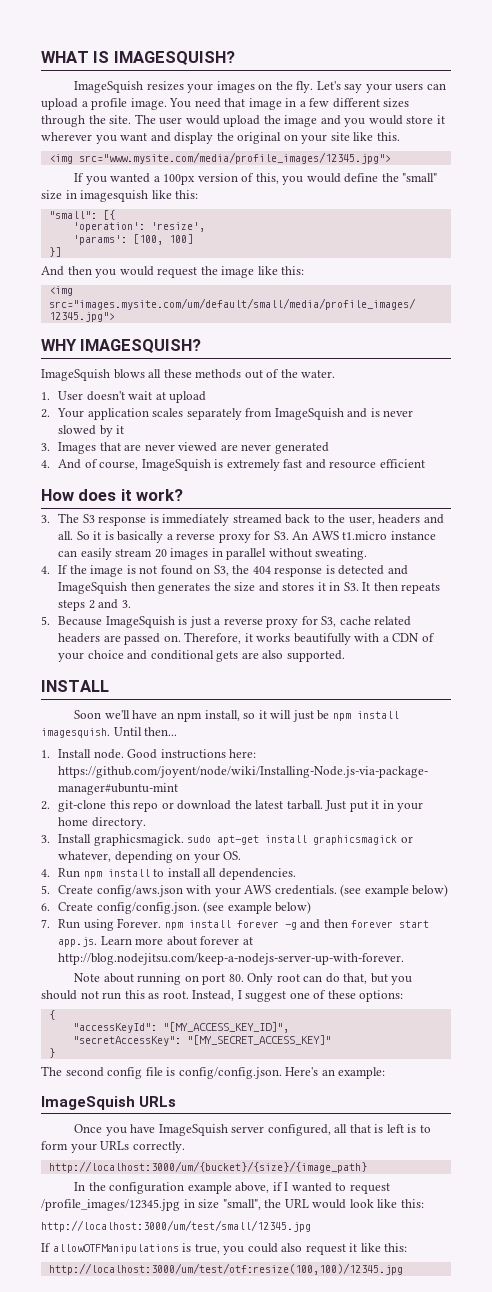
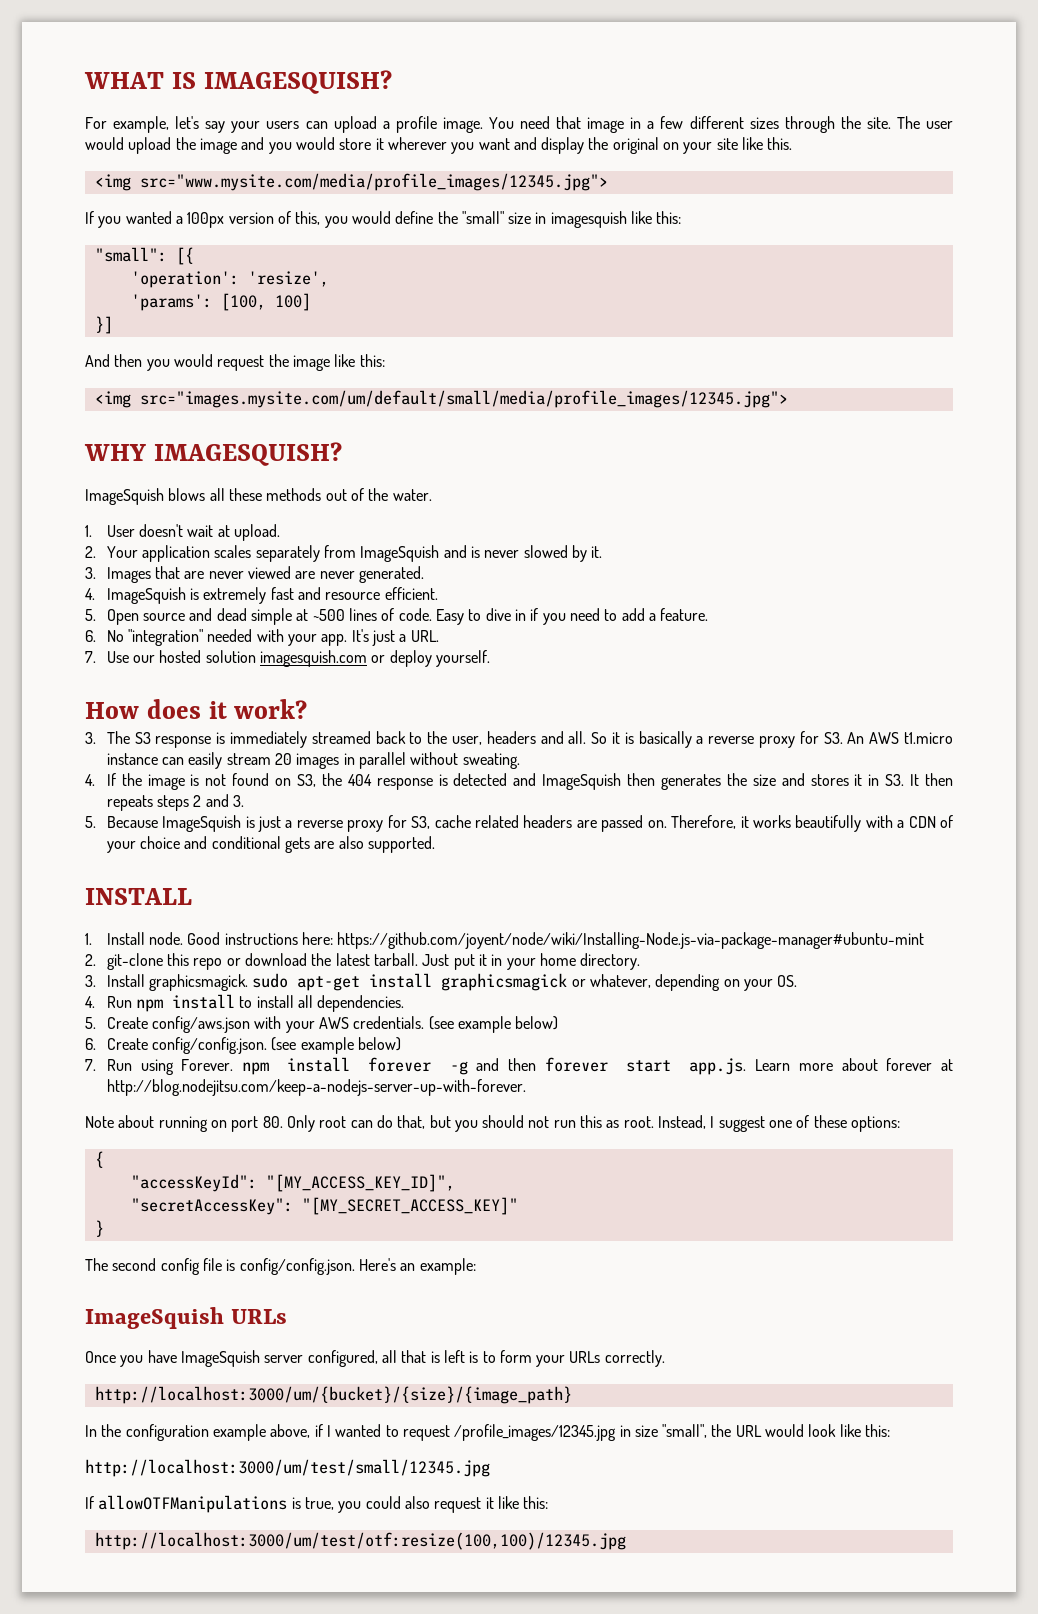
[74,81,341,93] ImageSquish resizes your images on the fly. Let's -> [85,116,200,133] For example, let's
[169,391,207,403] upload -> [234,524,281,541] upload.
[116,425,125,434] it -> [591,546,603,558] it.
[274,442,329,454] [41,459,139,470] generated // 4. And of course, -> [359,566,425,583] [85,588,95,600] generated. // 4.
[379,459,425,468] efficient -> [384,587,438,600] [85,608,709,625] [85,629,439,646] [85,650,491,667] efficient. // 5. Open source and dead simple at ~500 lines of code. Easy to dive in if you need to add a feature. // 6. No "integration" needed with your app. It's just a URL. // 7. Use our hosted solution imagesquish.com or deploy yourself.
[74,710,399,722] [41,727,178,738] // Soon we'll have an npm install, so it will just be npm install imagesquish. Until then... -> (192, 896) none

